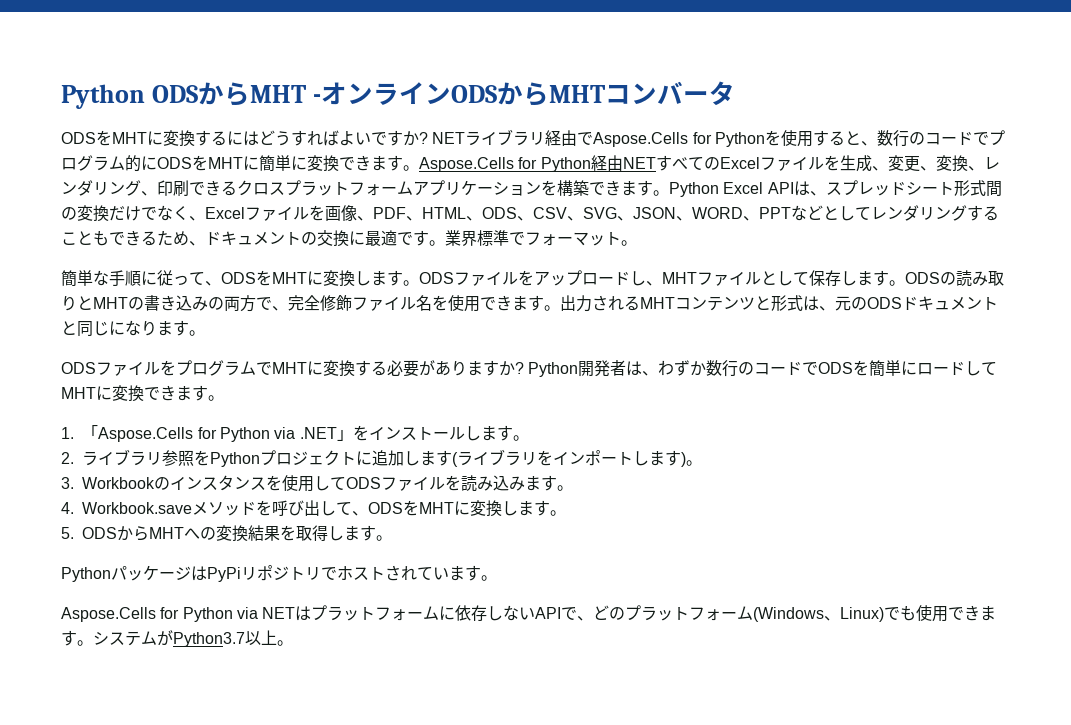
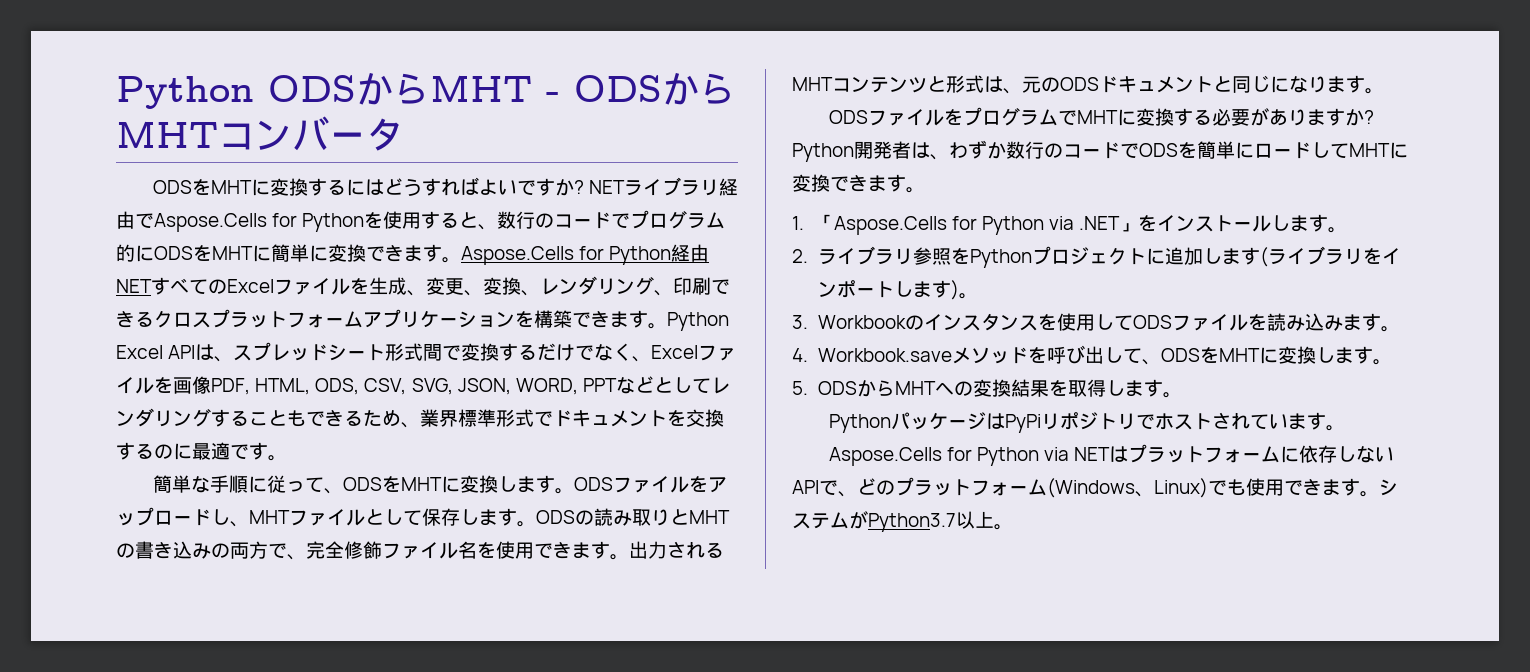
[320,82,451,105] オンライン -> (560, 97) none
[61,205,109,222] の変換 -> [442,343,538,361] で変換する
[357,207,759,221] 、PDF、HTML、ODS、CSV、SVG、JSON、WORD、 -> [211,378,578,395] PDF, HTML, ODS, CSV, SVG, JSON, WORD,
[205,230,621,247] ドキュメントの交換に最適です。業界標準でフォーマット -> [420,409,724,427] [116,442,268,460] 業界標準形式でドキュメントを交換するのに最適です

